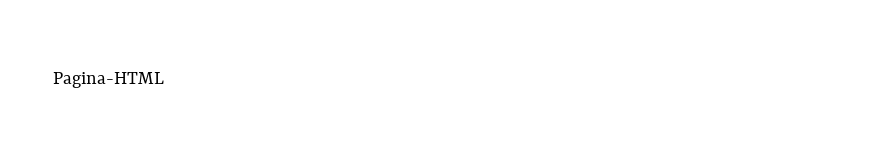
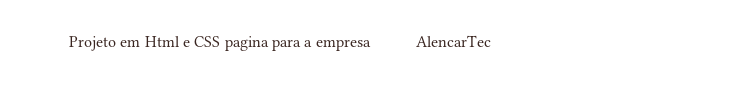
[53,72,164,88] Pagina-HTML -> [69,35,491,51] Projeto em Html e CSS pagina para a empresa AlencarTec

